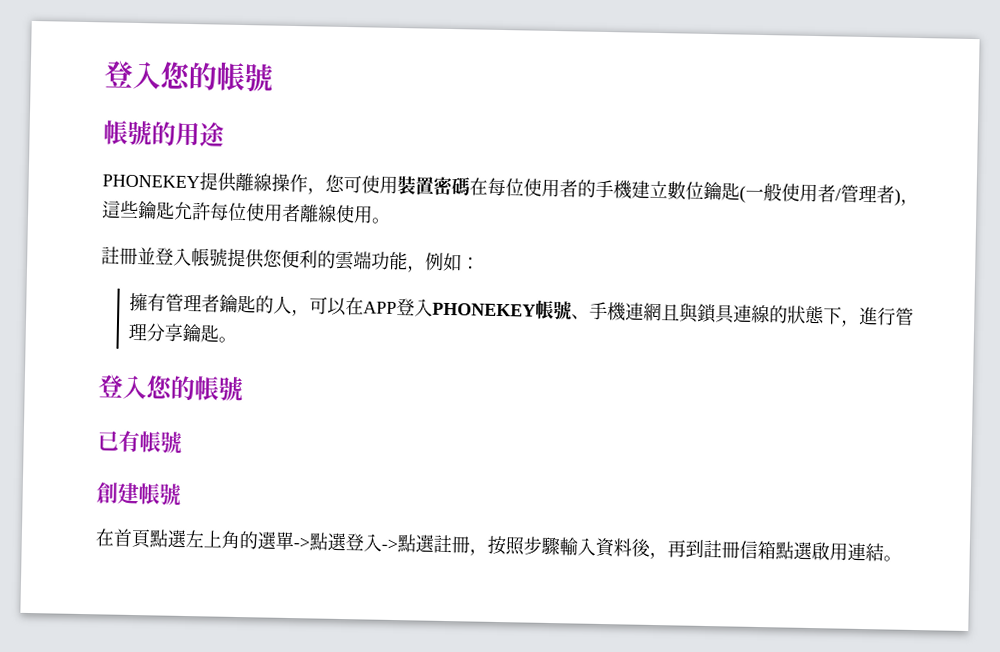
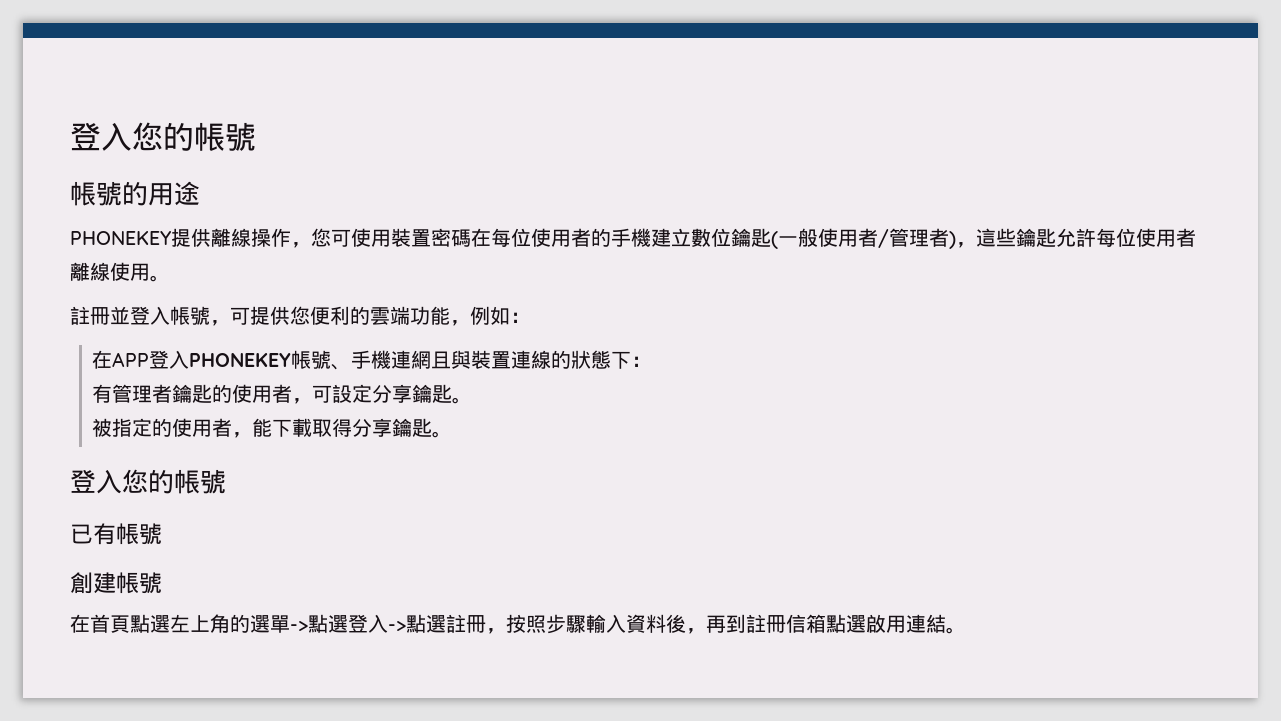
(228, 257) none -> [210,307,250,326] ，可
[129,292,348,317] 擁有管理者鑰匙的人，可以 -> (530, 317) none
[697,303,736,324] 鎖具 -> [471,350,512,369] 裝置
[841,306,915,327] [128,322,148,341] ，進行管理 -> [631,356,652,367] [92,384,473,404] [92,418,353,438] ： // 有管理者鑰匙的使用者，可設定分享鑰匙。 // 被指定的使用者，能下載取得

